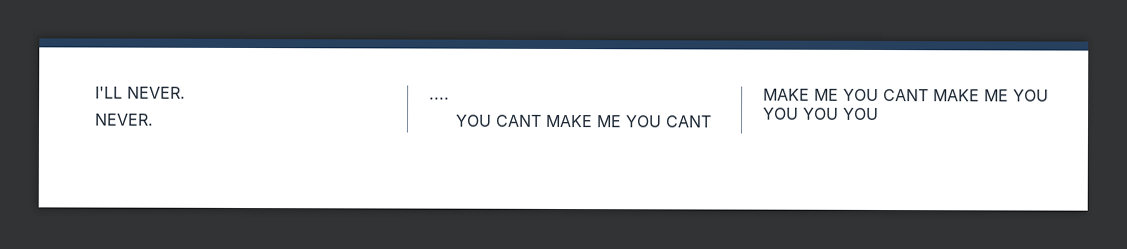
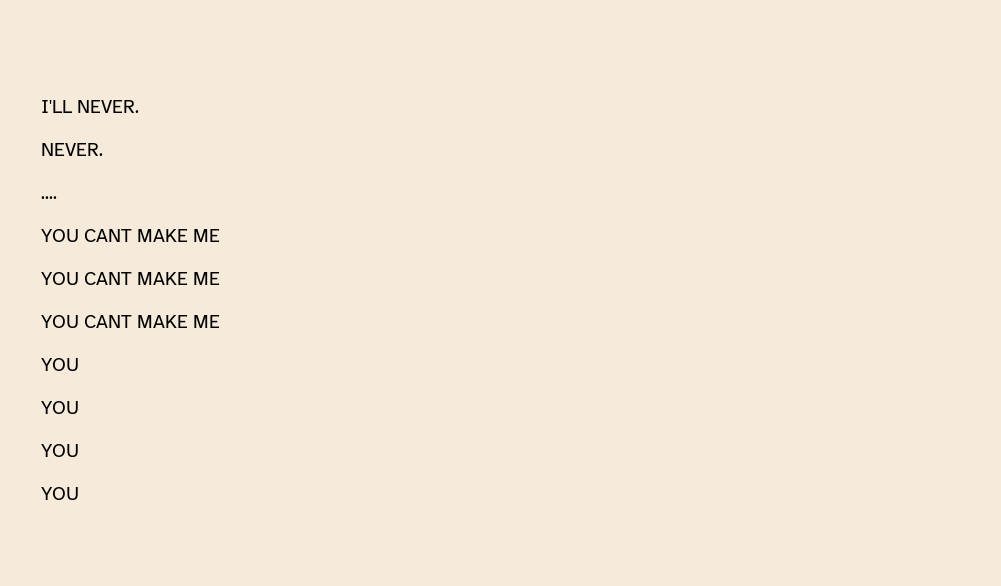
[625,115,713,128] [763,88,1049,102] [763,107,839,120] YOU CANT MAKE ME YOU CANT MAKE ME YOU YOU YOU -> [41,272,221,285] [41,315,221,328] [41,358,79,371] [41,401,79,414] [41,444,79,457] // YOU CANT MAKE ME // YOU CANT MAKE ME // YOU // YOU // YOU //

